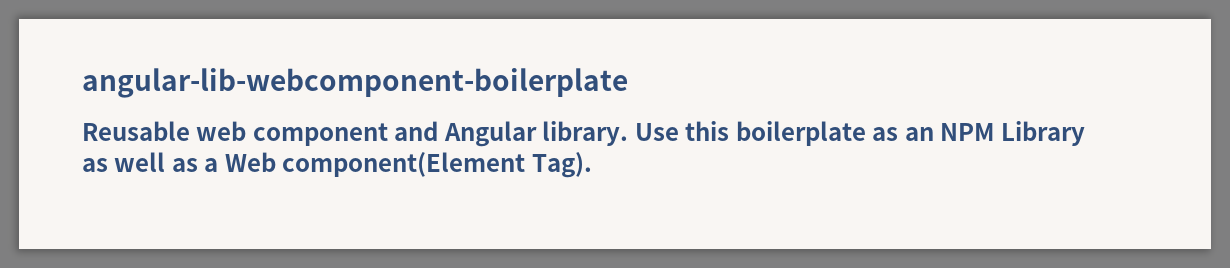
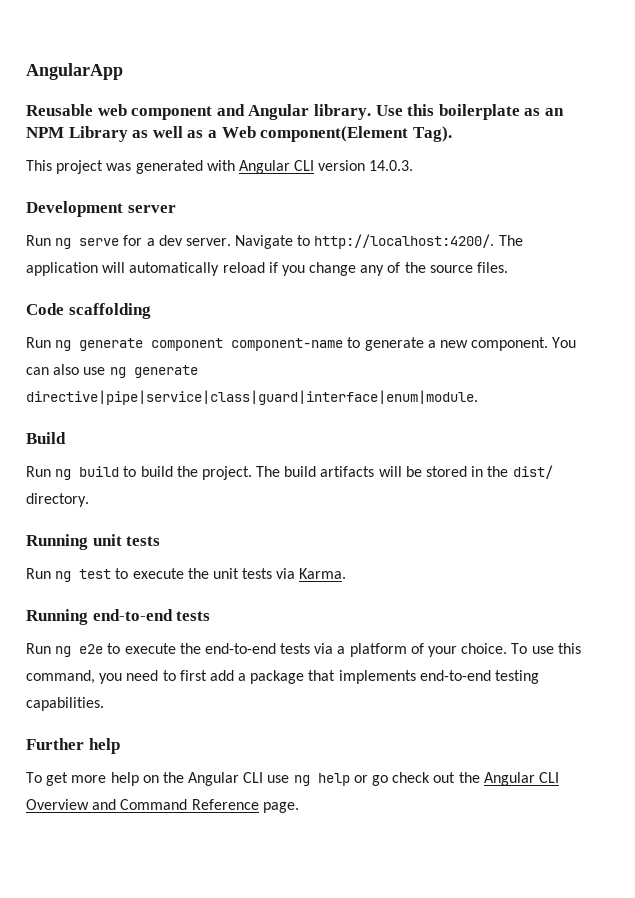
[82,68,628,98] angular-lib-webcomponent-boilerplate -> [26,63,123,80] AngularApp
(592, 165) none -> [26,160,414,174] [26,201,176,217] [26,234,523,249] [26,262,509,276] [26,303,151,319] [26,337,577,351] [26,364,198,378] [26,390,478,405] [26,432,66,444] [26,465,553,480] [26,493,89,507] [26,534,161,550] [26,568,347,582] [26,609,211,625] [26,643,581,657] [26,670,540,684] [26,697,104,711] [26,738,120,754] [26,772,559,786] [26,799,299,813] // This project was generated with Angular CLI version 14.0.3. // Development server // Run ng serve for a dev server. Navigate to http://localhost:4200/. The application will automatically reload if you change any of the source files. // Code scaffolding // Run ng generate component component-name to generate a new component. You can also use ng generate directive|pipe|service|class|guard|interface|enum|module. // Build // Run ng build to build the project. The build artifacts will be stored in the dist/ directory. // Running unit tests // Run ng test to execute the unit tests via Karma. // Running end-to-end tests // Run ng e2e to execute the end-to-end tests via a platform of your choice. To use this command, you need to first add a package that implements end-to-end testing capabilities. // Further help // To get more help on the Angular CLI use ng help or go check out the Angular CLI Overview and Command Reference page.

